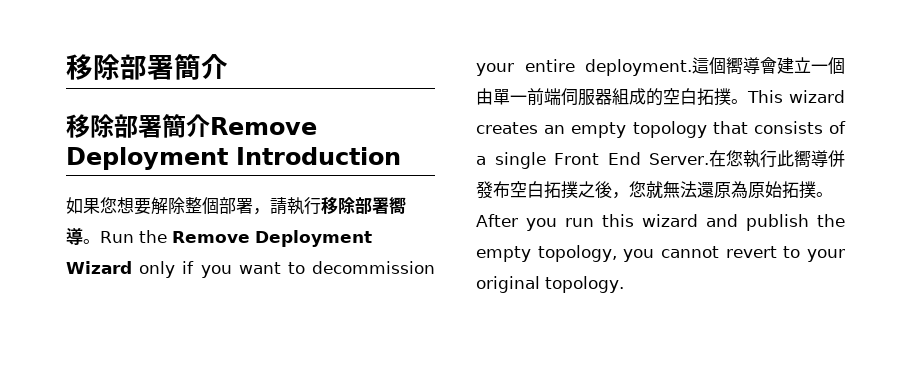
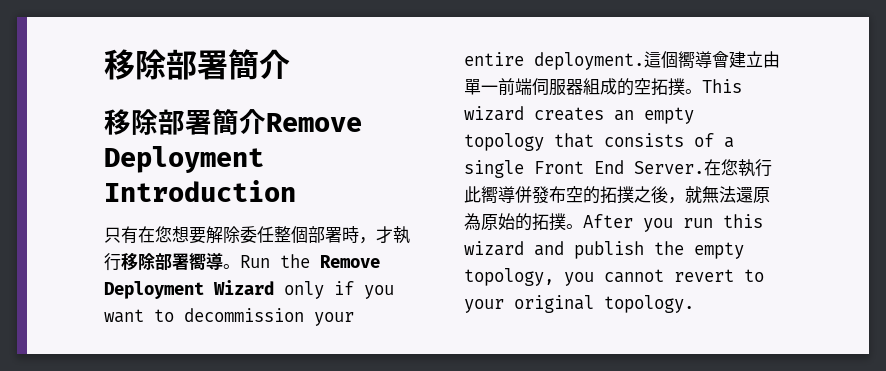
[66,197,100,214] 如果 -> [104,226,155,244] 只有在
(185, 205) none -> [240,226,274,243] 委任
[253,197,287,215] ，請 -> [342,226,393,244] 時，才
[811,57,845,74] 一個 -> (763, 59) none
[680,88,697,105] 白 -> (651, 86) none
[527,181,544,198] 白 -> [583,186,600,204] 的
[629,181,646,198] 您 -> (685, 200) none
(782, 189) none -> [515,213,532,231] 的

